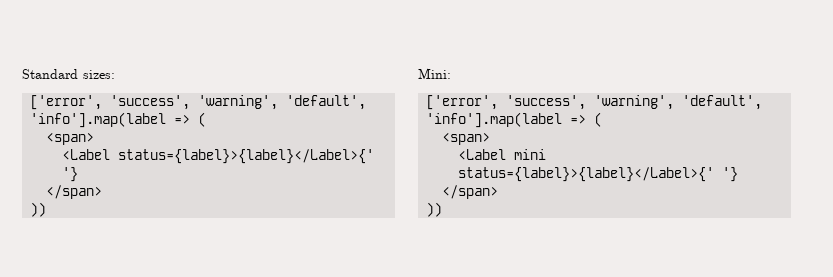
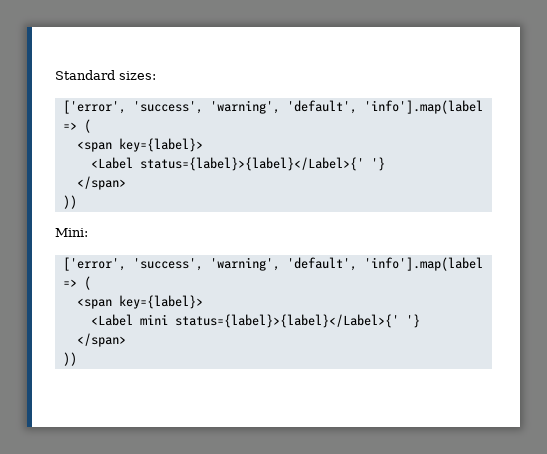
[46,133,95,145] <span> -> [76,138,203,152] <span key={label}>
[442,133,491,145] <span> -> [76,295,203,309] <span key={label}>

